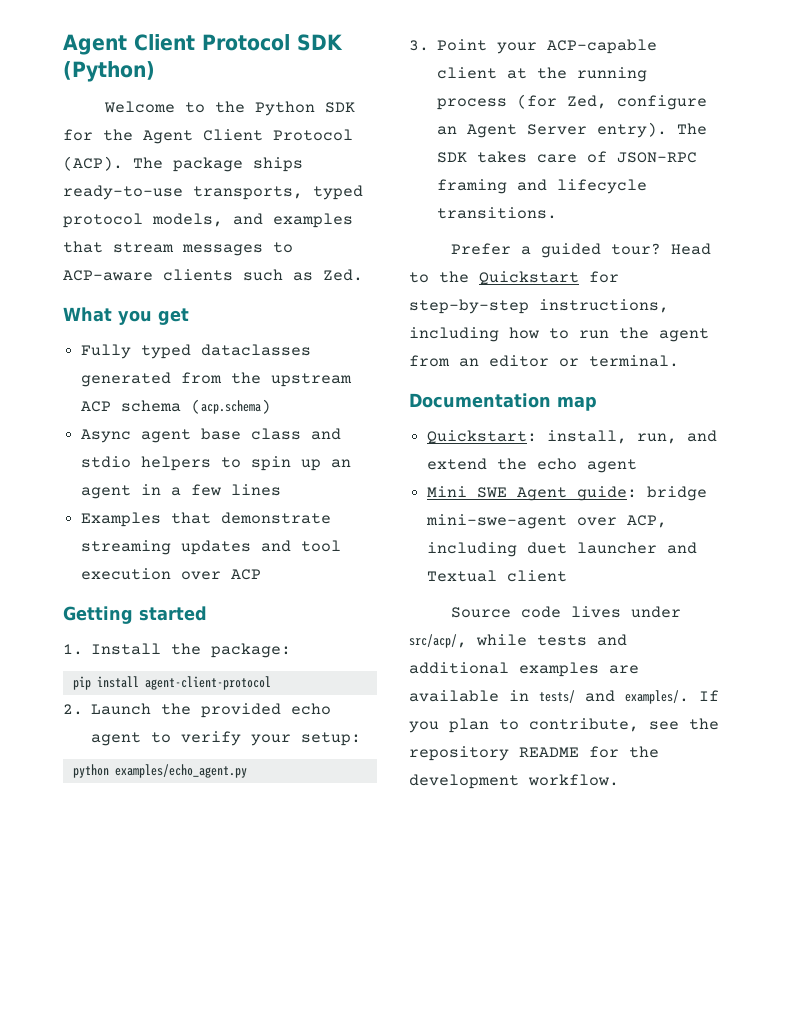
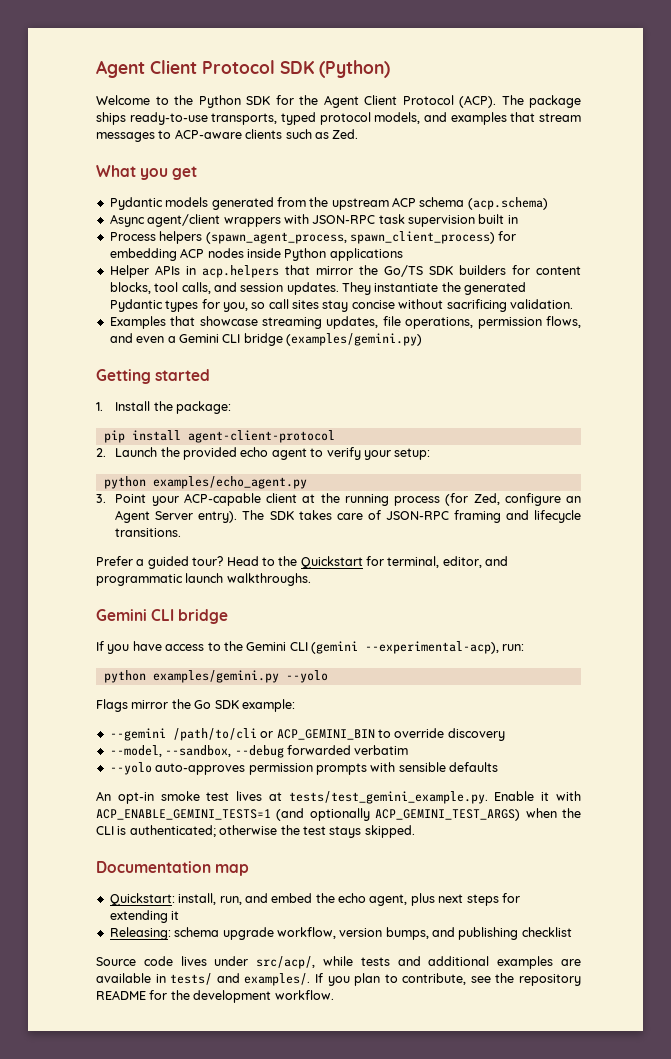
[81,344,312,359] Fully typed dataclasses -> [109,197,209,210] Pydantic models
[141,428,342,443] [81,456,352,471] [81,484,282,499] [81,512,332,527] [81,540,342,555] [81,568,262,580] agent base class and stdio helpers to spin up an agent in a few lines // Examples that demonstrate streaming updates and tool execution over ACP -> [147,214,518,227] [109,231,517,244] [109,248,403,261] [109,265,581,278] [109,282,527,295] [109,299,573,312] [109,316,581,329] [109,333,422,346] agent/client wrappers with JSON-RPC task supervision built in // Process helpers (spawn_agent_process, spawn_client_process) for embedding ACP nodes inside Python applications // Helper APIs in acp.helpers that mirror the Go/TS SDK builders for content blocks, tool calls, and session updates. They instantiate the generated Pydantic types for you, so call sites stay concise without sacrificing validation. // Examples that showcase streaming updates, file operations, permission flows, and even a Gemini CLI bridge (examples/gemini.py)
[409,299,669,314] [409,327,709,342] [409,355,679,367] step-by-step instructions, including how to run the agent from an editor or terminal. -> [387,556,509,568] [96,573,311,586] [96,609,229,624] [96,641,525,654] [103,670,328,683] [96,699,295,712] [109,728,505,741] [109,745,409,758] [109,762,498,775] [96,791,581,804] [96,808,581,821] [96,825,415,838] terminal, editor, and programmatic launch walkthroughs. // Gemini CLI bridge // If you have access to the Gemini CLI (gemini --experimental-acp), run: // python examples/gemini.py --yolo // Flags mirror the Go SDK example: // --gemini /path/to/cli or ACP_GEMINI_BIN to override discovery // --model, --sandbox, --debug forwarded verbatim // --yolo auto-approves permission prompts with sensible defaults // An opt-in smoke test lives at tests/test_gemini_example.py. Enable it with ACP_ENABLE_GEMINI_TESTS=1 (and optionally ACP_GEMINI_TEST_ARGS) when the CLI is authenticated; otherwise the test stays skipped.
[427,458,488,470] extend -> [271,893,313,903] embed
[587,459,638,473] [427,486,708,501] [426,514,668,529] [427,542,698,557] [427,570,568,582] agent // Mini SWE Agent guide: bridge mini-swe-agent over ACP, including duet launcher and Textual client -> [369,893,520,906] [109,910,180,923] [109,927,572,940] agent, plus next steps for extending it // Releasing: schema upgrade workflow, version bumps, and publishing checklist

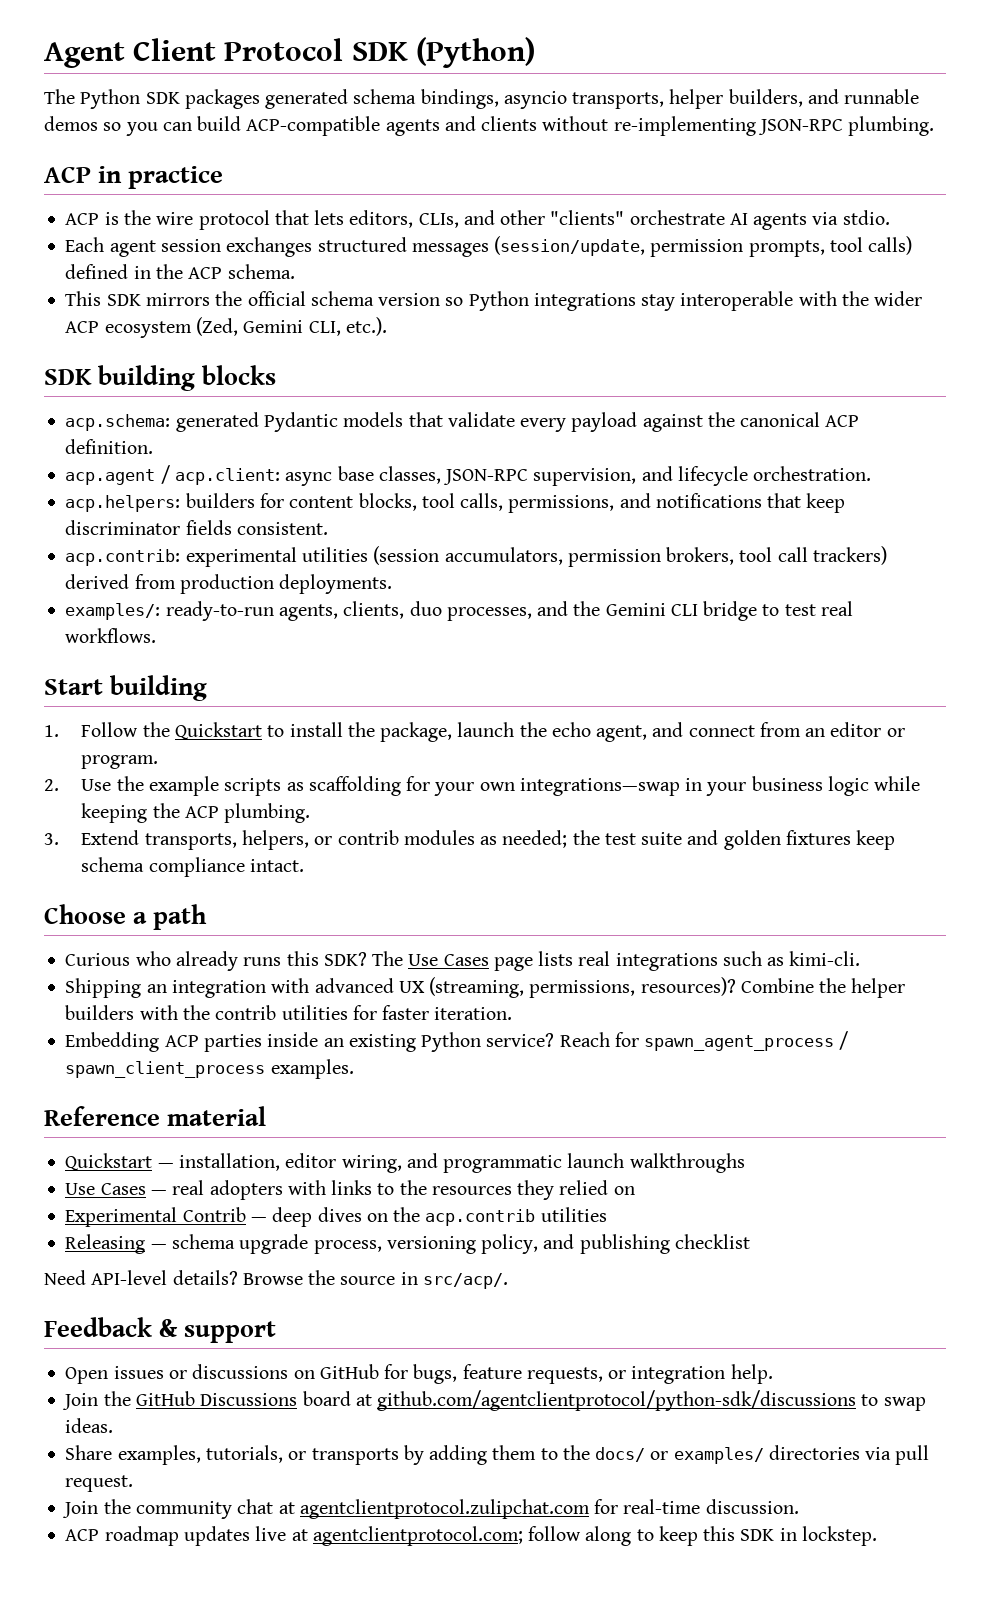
[96,95,581,108] [96,112,581,125] [96,129,359,142] [96,165,198,180] [109,197,548,210] [109,214,518,227] [109,231,517,244] [109,248,403,261] [109,265,453,278] Welcome to the Python SDK for the Agent Client Protocol (ACP). The package ships ready-to-use transports, typed protocol models, and examples that stream messages to ACP-aware clients such as Zed. // What you get // Pydantic models generated from the upstream ACP schema (acp.schema) // Async agent/client wrappers with JSON-RPC task supervision built in // Process helpers (spawn_agent_process, spawn_client_process) for embedding ACP nodes inside Python applications // Helper APIs in acp.helpers that mirror the Go/TS SDK -> [44,89,920,109] [44,116,935,136] [44,166,224,189] [65,210,890,230] [65,236,913,257] [65,264,295,279] [65,291,923,311] [65,317,387,338] [44,365,277,391] [65,412,860,432] [65,439,154,454] [65,465,872,486] [65,495,181,512] The Python SDK packages generated schema bindings, asyncio transports, helper builders, and runnable demos so you can build ACP-compatible agents and clients without re-implementing JSON-RPC plumbing. // ACP in practice // ACP is the wire protocol that lets editors, CLIs, and other "clients" orchestrate AI agents via stdio. // Each agent session exchanges structured messages (session/update, permission prompts, tool calls) defined in the ACP schema. // This SDK mirrors the official schema version so Python integrations stay interoperable with the wider ACP ecosystem (Zed, Gemini CLI, etc.). // SDK building blocks // acp.schema: generated Pydantic models that validate every payload against the canonical ACP definition. // acp.agent / acp.client: async base classes, JSON-RPC supervision, and lifecycle orchestration. // acp.helpers:
[213,282,527,295] [109,299,573,312] [109,316,581,329] [109,333,422,346] [96,369,211,384] [96,401,232,414] [103,430,335,443] [96,447,431,460] [103,476,307,489] [96,493,581,506] [115,510,581,523] [115,528,182,537] [96,556,509,569] [96,573,311,586] [96,609,229,624] [96,641,525,654] [103,670,328,683] [96,699,295,712] [109,728,505,741] [109,745,409,758] [109,762,498,775] [96,791,581,804] [96,808,581,821] [96,825,415,838] [96,861,250,876] [109,893,520,906] [109,910,180,923] [109,927,572,940] [96,956,581,969] [96,973,581,986] [96,990,334,1003] and session updates. They instantiate the generated Pydantic types for you, so call sites stay concise without sacrificing validation. // Examples that showcase streaming updates, file operations, permission flows, and even a Gemini CLI bridge (examples/gemini.py) // Getting started // 1. Install the package: // pip install agent-client-protocol // 2. Launch the provided echo agent to verify your setup: // python examples/echo_agent.py // 3. Point your ACP-capable client at the running process (for Zed, configure an Agent Server entry). The SDK takes care of JSON-RPC framing and lifecycle transitions. // Prefer a guided tour? Head to the Quickstart for terminal, editor, and programmatic launch walkthroughs. // Gemini CLI bridge // If you have access to the Gemini CLI (gemini --experimental-acp), run: // python examples/gemini.py --yolo // Flags mirror the Go SDK example: // --gemini /path/to/cli or ACP_GEMINI_BIN to override discovery // --model, --sandbox, --debug forwarded verbatim // --yolo auto-approves permission prompts with sensible defaults // An opt-in smoke test lives at tests/test_gemini_example.py. Enable it with ACP_ENABLE_GEMINI_TESTS=1 (and optionally ACP_GEMINI_TEST_ARGS) when the CLI is authenticated; otherwise the test stays skipped. // Documentation map // Quickstart: install, run, and embed the echo agent, plus next steps for extending it // Releasing: schema upgrade workflow, version bumps, and publishing checklist // Source code lives under src/acp/, while tests and additional examples are available in tests/ and examples/. If you plan to contribute, see the repository README for the development workflow. -> [508,493,846,513] [65,520,328,535] [65,546,887,567] [65,574,393,594] [65,601,853,621] [65,628,157,643] [44,675,208,701] [44,722,905,742] [81,755,159,769] [44,776,921,796] [81,803,311,823] [44,830,896,850] [81,857,304,877] [44,904,208,930] [65,951,861,971] [65,977,906,998] [65,1005,513,1020] [65,1031,849,1052] [65,1059,354,1079] [44,1106,267,1126] [65,1153,745,1173] [65,1180,635,1200] [65,1207,607,1227] [65,1234,750,1254] [44,1270,508,1289] [44,1317,277,1343] [65,1364,773,1384] [62,1390,926,1411] [65,1418,114,1433] [65,1445,930,1465] [65,1475,134,1492] [62,1499,799,1519] [65,1526,877,1546] permissions, and notifications that keep discriminator fields consistent. // acp.contrib: experimental utilities (session accumulators, permission brokers, tool call trackers) derived from production deployments. // examples/: ready-to-run agents, clients, duo processes, and the Gemini CLI bridge to test real workflows. // Start building // 1. Follow the Quickstart to install the package, launch the echo agent, and connect from an editor or program. // 2. Use the example scripts as scaffolding for your own integrations—swap in your business logic while keeping the ACP plumbing. // 3. Extend transports, helpers, or contrib modules as needed; the test suite and golden fixtures keep schema compliance intact. // Choose a path // Curious who already runs this SDK? The Use Cases page lists real integrations such as kimi-cli. // Shipping an integration with advanced UX (streaming, permissions, resources)? Combine the helper builders with the contrib utilities for faster iteration. // Embedding ACP parties inside an existing Python service? Reach for spawn_agent_process / spawn_client_process examples. // Reference material // Quickstart — installation, editor wiring, and programmatic launch walkthroughs // Use Cases — real adopters with links to the resources they relied on // Experimental Contrib — deep dives on the acp.contrib utilities // Releasing — schema upgrade process, versioning policy, and publishing checklist // Need API-level details? Browse the source in src/acp/. // Feedback & support // Open issues or discussions on GitHub for bugs, feature requests, or integration help. // Join the GitHub Discussions board at github.com/agentclientprotocol/python-sdk/discussions to swap ideas. // Share examples, tutorials, or transports by adding them to the docs/ or examples/ directories via pull request. // Join the community chat at agentclientprotocol.zulipchat.com for real-time discussion. // ACP roadmap updates live at agentclientprotocol.com; follow along to keep this SDK in lockstep.

